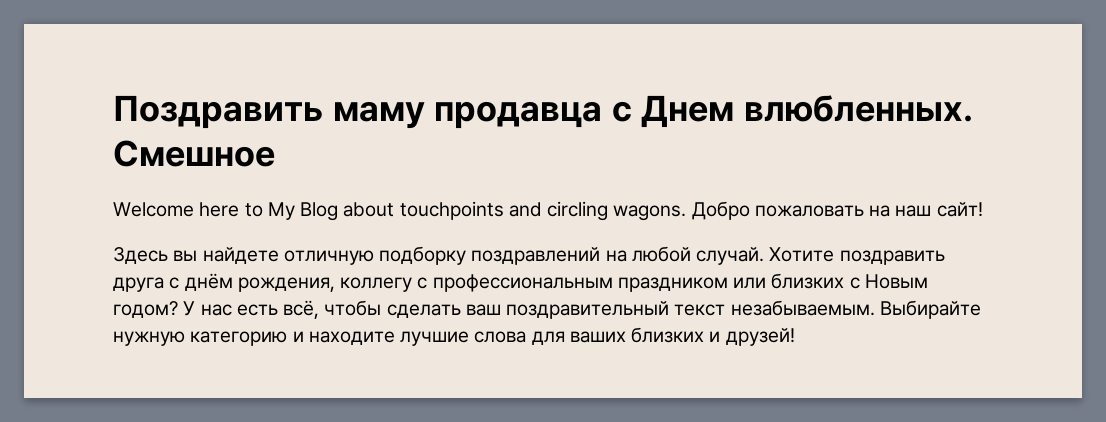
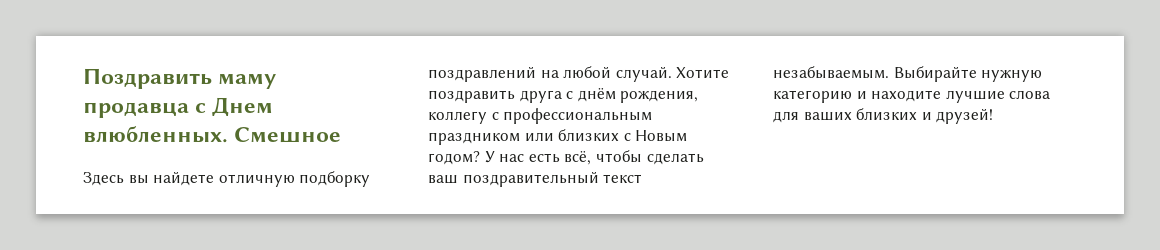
[113,201,983,221] // Welcome here to My Blog about touchpoints and circling wagons. Добро пожаловать на наш сайт! -> (342, 135) none

